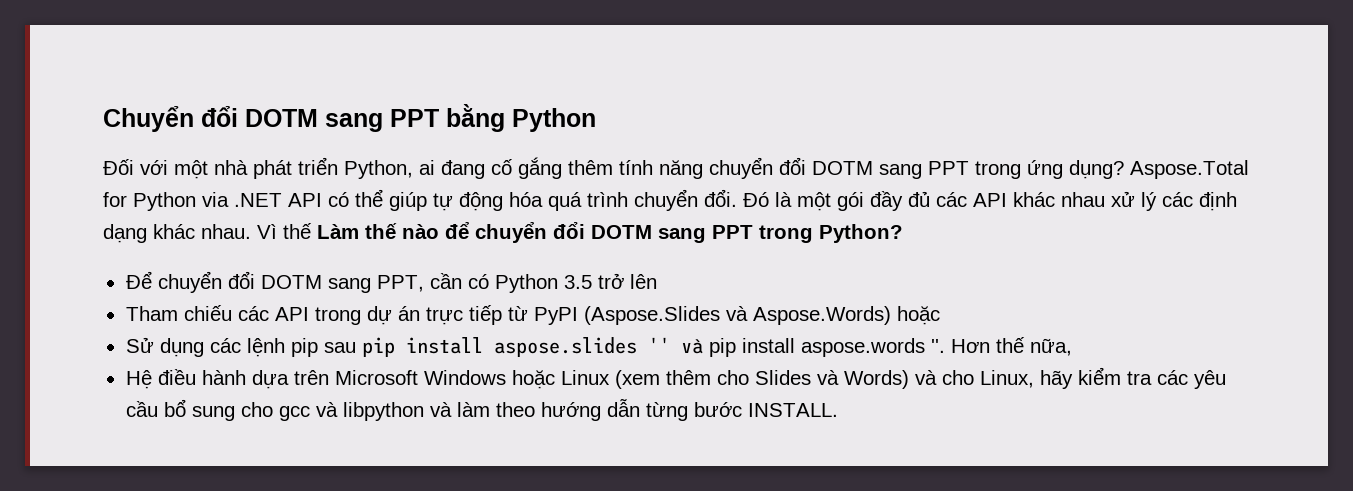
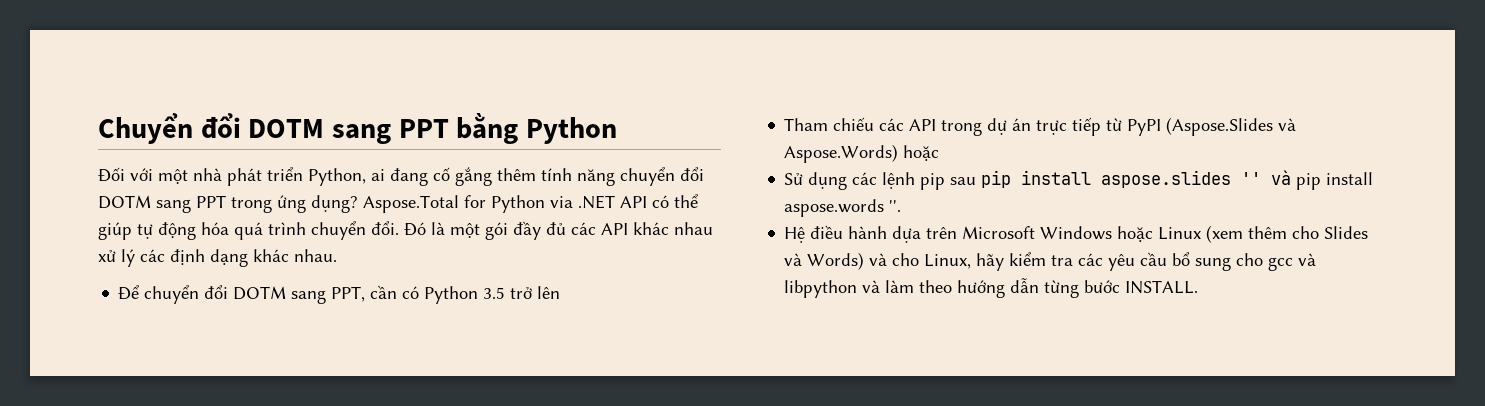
[257,222,903,243] Vì thế Làm thế nào để chuyển đổi DOTM sang PPT trong Python? -> (337, 255) none
[950,337,1072,356] Hơn thế nữa, -> (902, 206) none

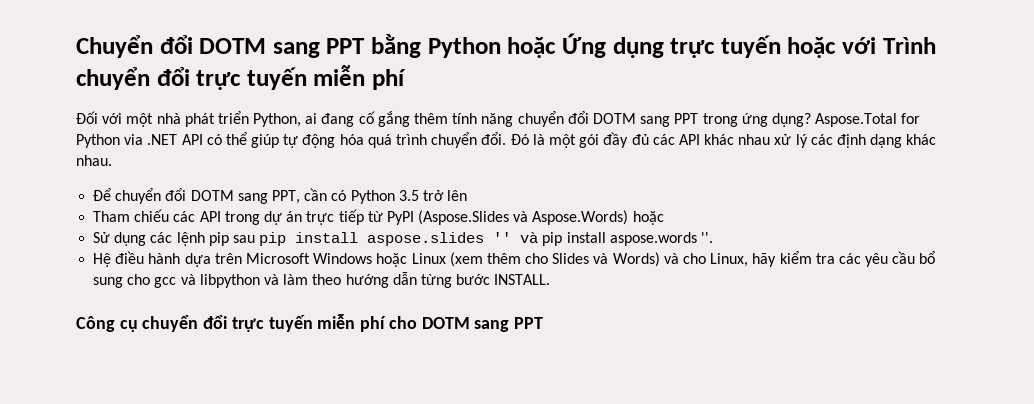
(618, 130) none -> [507,33,936,58] [76,65,407,90] hoặc Ứng dụng trực tuyến hoặc với Trình chuyển đổi trực tuyến miễn phí
(1199, 287) none -> [76,314,543,332] // Công cụ chuyển đổi trực tuyến miễn phí cho DOTM sang PPT

